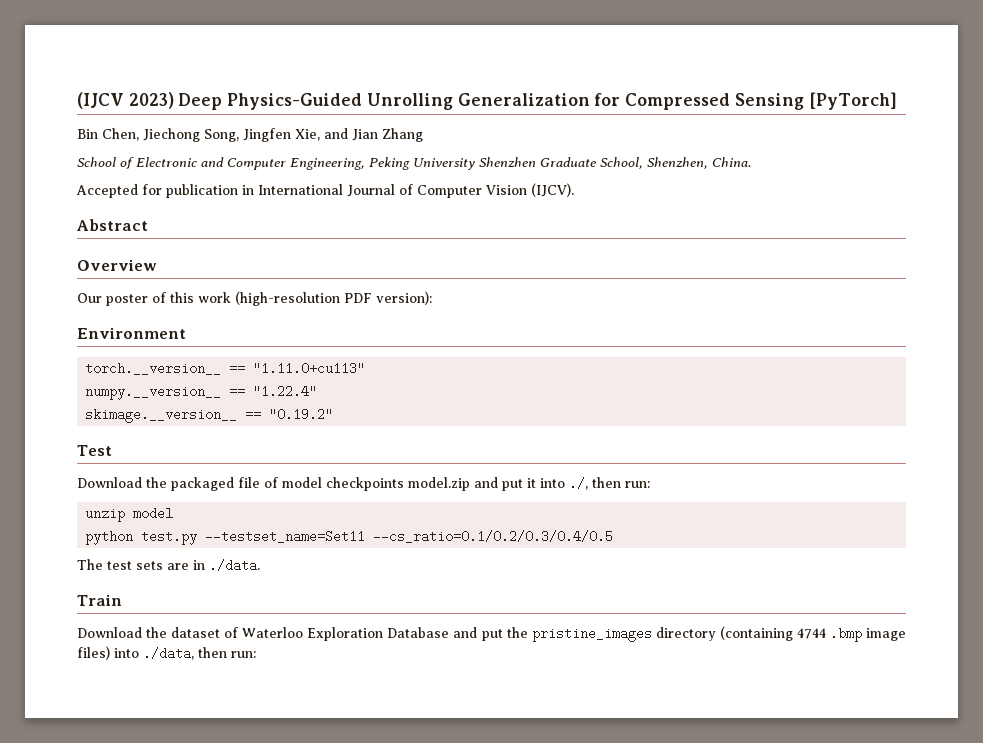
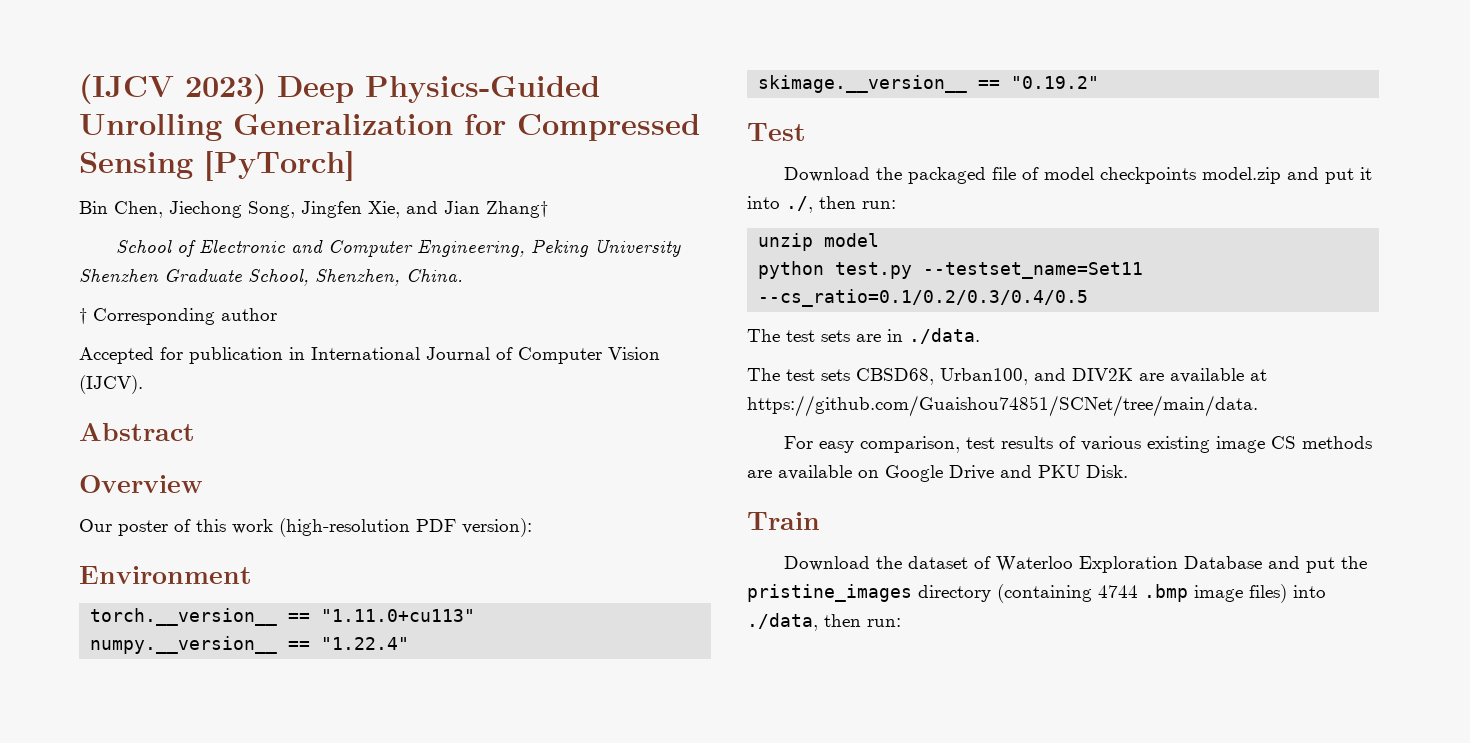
[382,128,423,142] Zhang -> [486,201,548,218] Zhang†
(751, 162) none -> [79,308,277,325] // † Corresponding author
(260, 565) none -> [747,368,1267,385] [747,395,1258,417] [784,436,1373,453] [747,465,1128,482] // The test sets CBSD68, Urban100, and DIV2K are available at https://github.com/Guaishou74851/SCNet/tree/main/data. // For easy comparison, test results of various existing image CS methods are available on Google Drive and PKU Disk.

